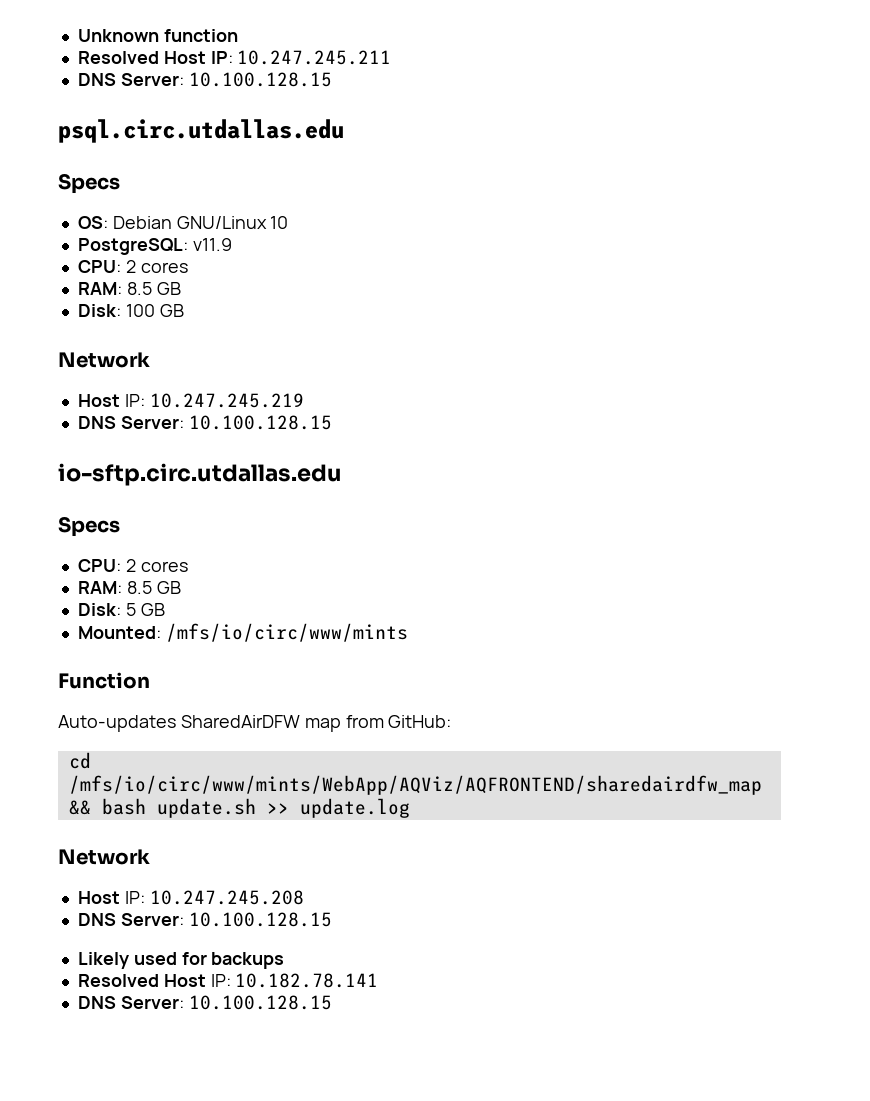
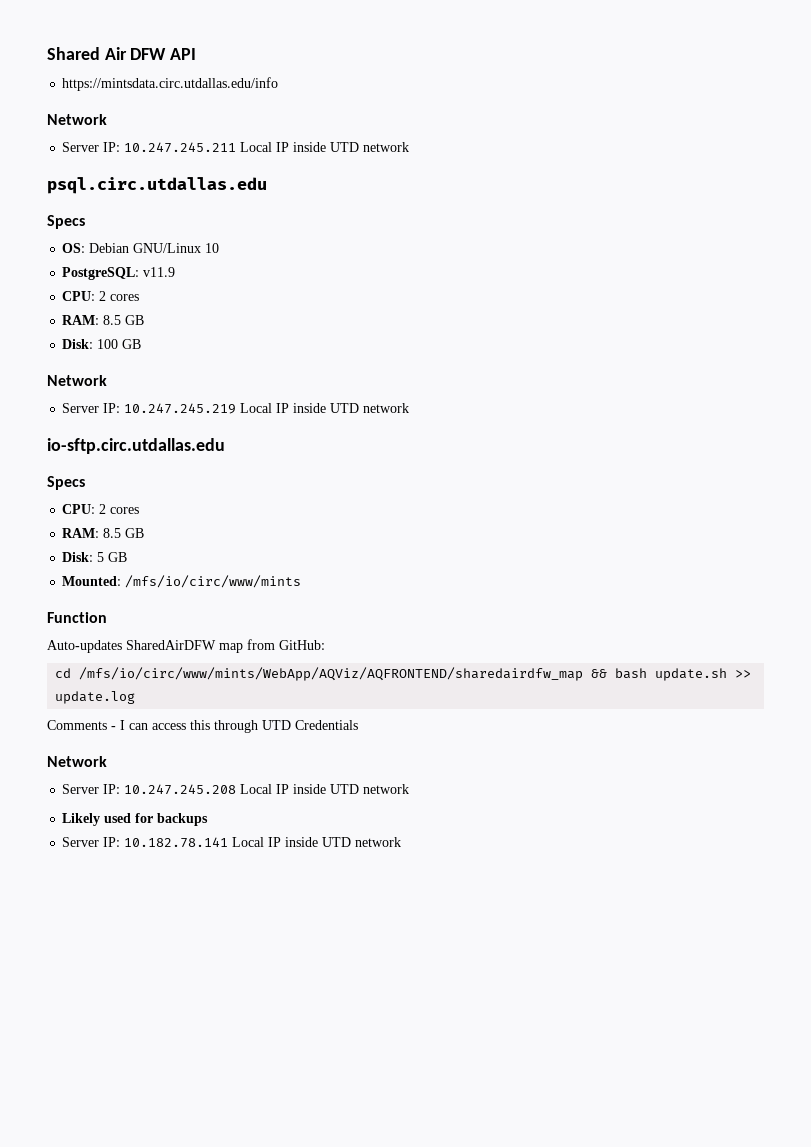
[77,29,238,42] [77,50,392,65] [77,72,332,87] Unknown function // Resolved Host IP: 10.247.245.211 // DNS Server: 10.100.128.15 -> [47,47,197,60] [62,77,279,91] [47,114,107,125] [62,142,410,153] Shared Air DFW API // https://mintsdata.circ.utdallas.edu/info // Network // Server IP: 10.247.245.211 Local IP inside UTD network
[77,394,120,407] Host -> [62,403,100,413] Server
[77,415,332,430] // DNS Server: 10.100.128.15 -> [240,403,410,413] Local IP inside UTD network
[58,849,150,865] [77,891,120,904] // Network // Host -> [47,720,358,733] [47,756,107,767] [62,784,100,794] // Comments - I can access this through UTD Credentials // Network // Server
[77,912,332,927] // DNS Server: 10.100.128.15 -> [240,784,410,794] Local IP inside UTD network
[77,974,206,987] Resolved Host -> [62,837,100,847] Server
[77,995,332,1010] // DNS Server: 10.100.128.15 -> [232,837,402,847] Local IP inside UTD network

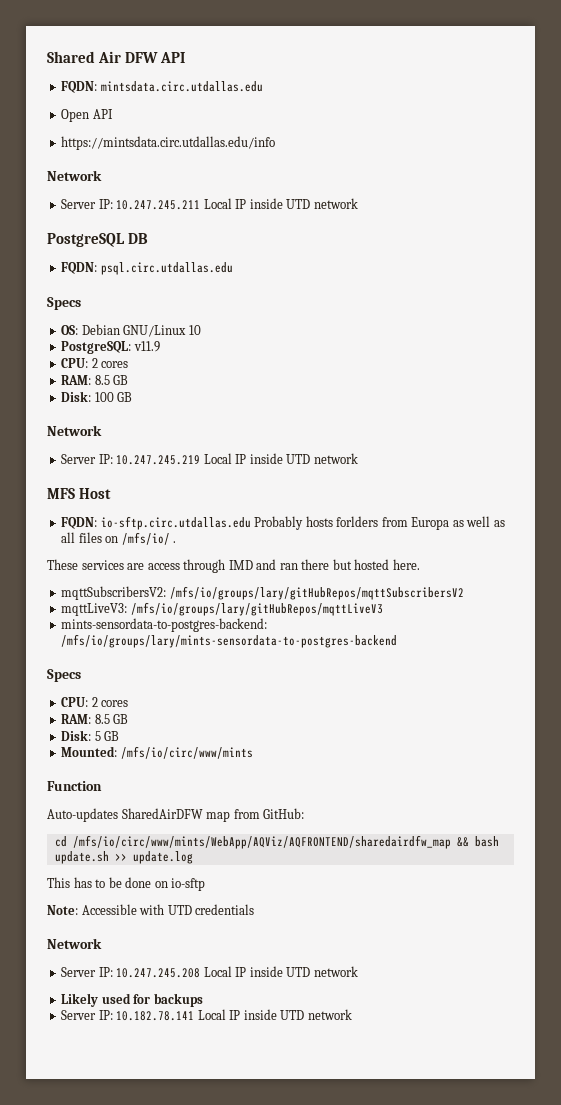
(197, 54) none -> [61,81,263,93] [61,109,113,122] // FQDN: mintsdata.circ.utdallas.edu // Open API
(410, 147) none -> [47,233,149,247] [61,262,98,274] PostgreSQL DB // FQDN:
[47,438,225,454] io-sftp.circ.utdallas.edu -> [47,488,112,499] [61,516,505,530] [61,532,177,545] [47,559,420,573] [61,586,464,600] [61,602,383,616] [61,618,268,632] [61,634,398,648] MFS Host // FQDN: io-sftp.circ.utdallas.edu Probably hosts forlders from Europa as well as all files on /mfs/io/ . // These services are access through IMD and ran there but hosted here. // mqttSubscribersV2: /mfs/io/groups/lary/gitHubRepos/mqttSubscribersV2 // mqttLiveV3: /mfs/io/groups/lary/gitHubRepos/mqttLiveV3 // mints-sensordata-to-postgres-backend: /mfs/io/groups/lary/mints-sensordata-to-postgres-backend
[47,720,358,733] Comments - I can access this through UTD Credentials -> [47,877,206,891] [47,904,255,915] This has to be done on io-sftp // Note: Accessible with UTD credentials

